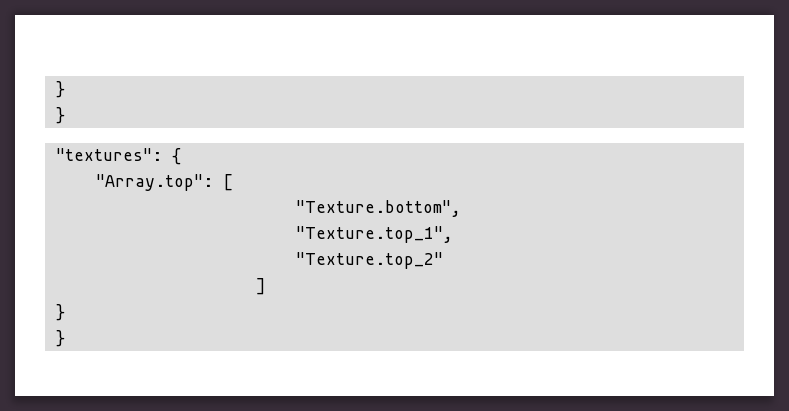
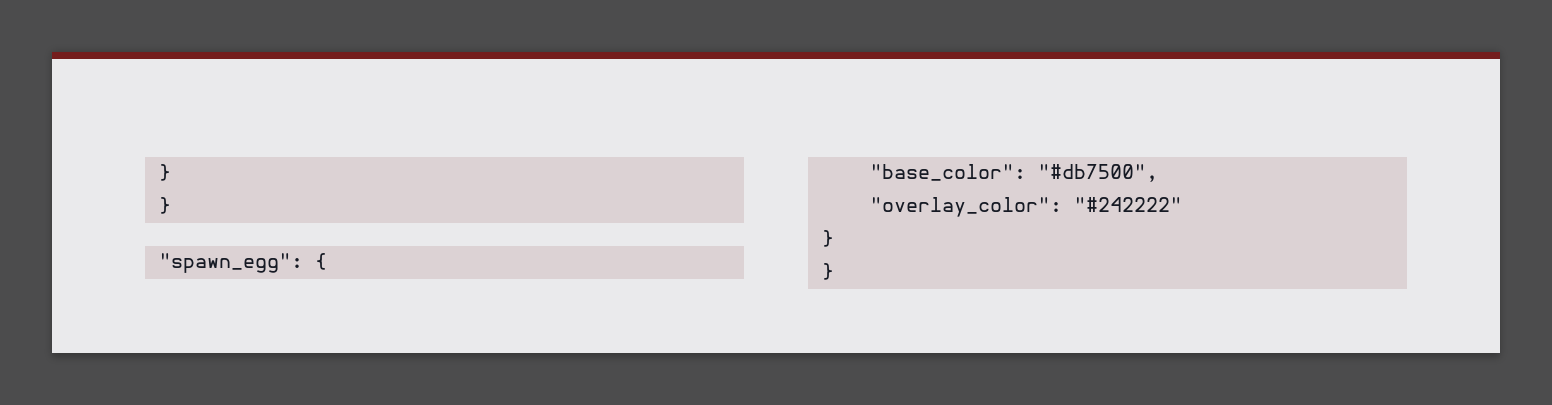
[55,148,162,161] "textures": -> [158,253,303,273] "spawn_egg":
[95,174,233,191] [295,200,461,217] [295,226,453,243] [295,252,443,269] [255,278,266,295] "Array.top": [ // "Texture.bottom", // "Texture.top_1", // "Texture.top_2" // ] -> [869,164,1158,182] [869,197,1182,217] "base_color": "#db7500", // "overlay_color": "#242222"

